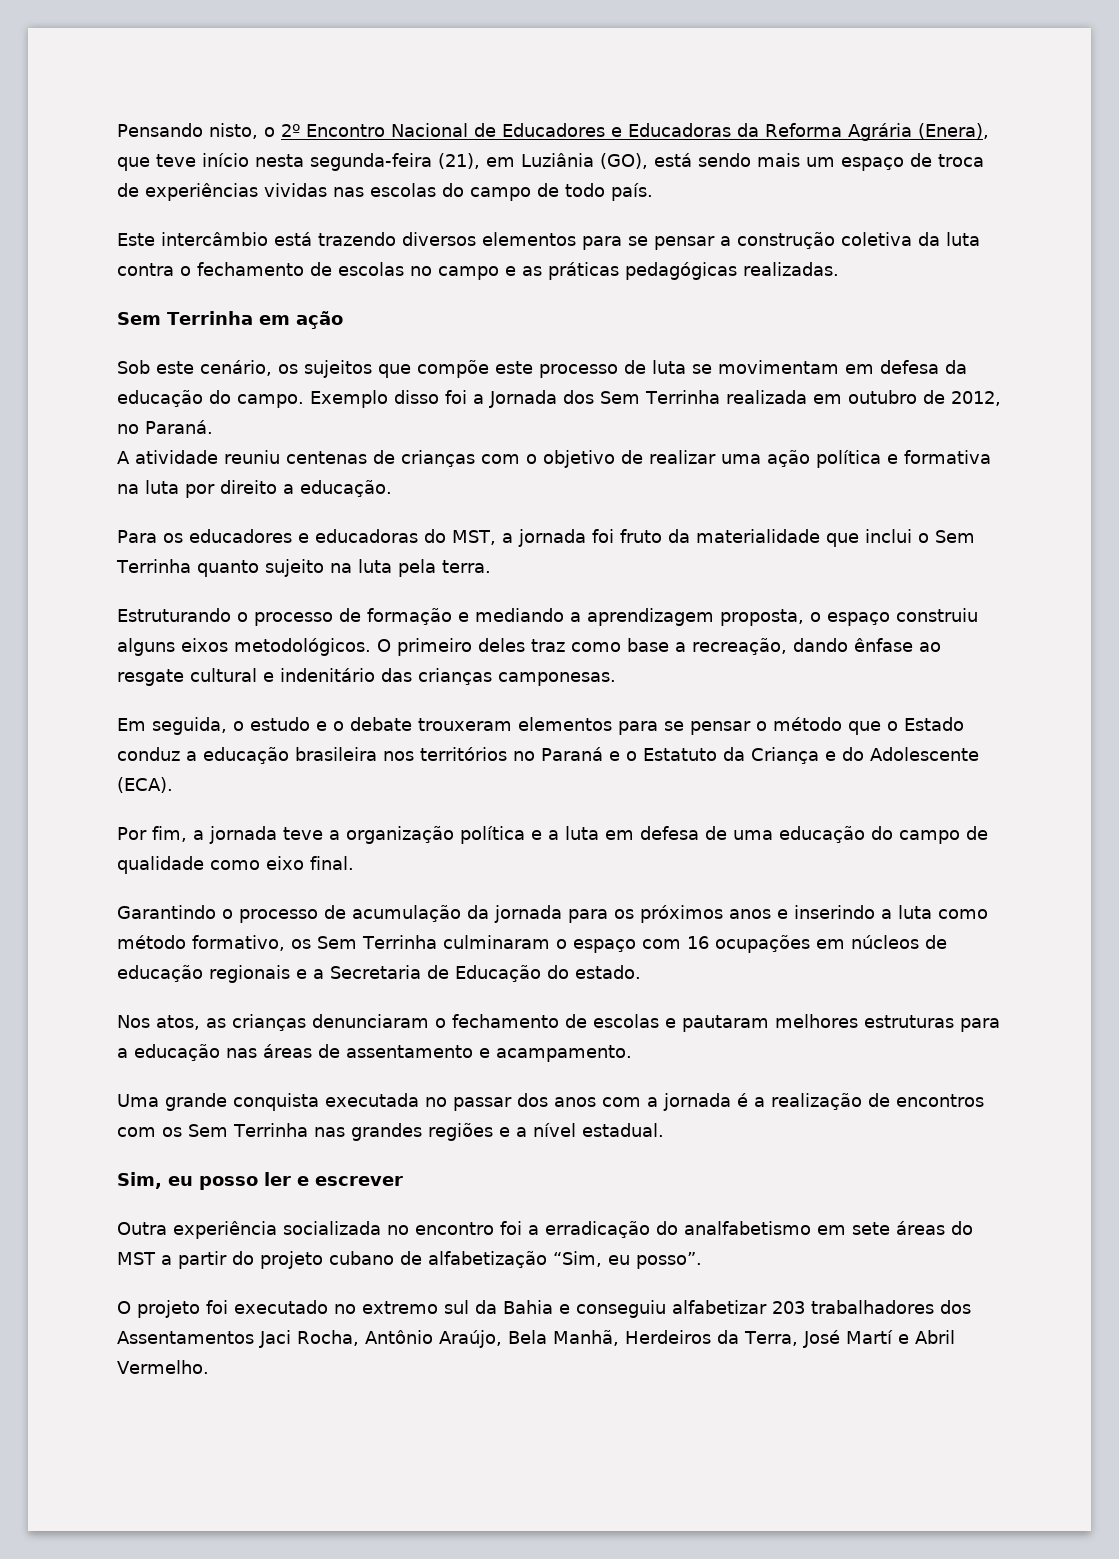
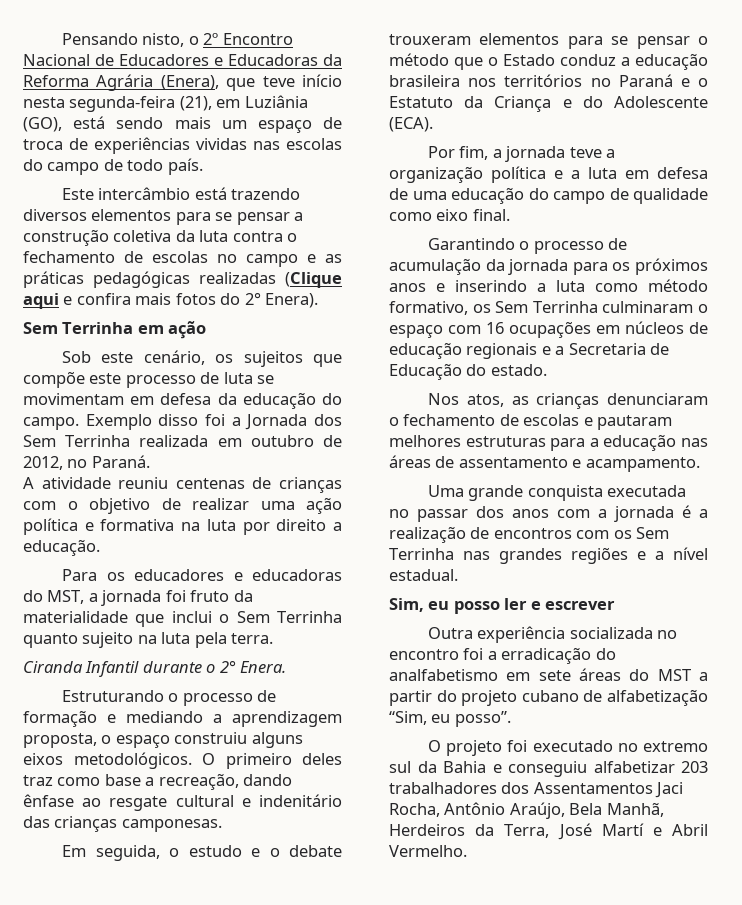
[743,262,839,276] realizadas. -> [199,272,342,288] [23,292,319,309] realizadas (Clique aqui e confira mais fotos do 2° Enera).
(491, 566) none -> [23,660,287,677] // Ciranda Infantil durante o 2° Enera.

